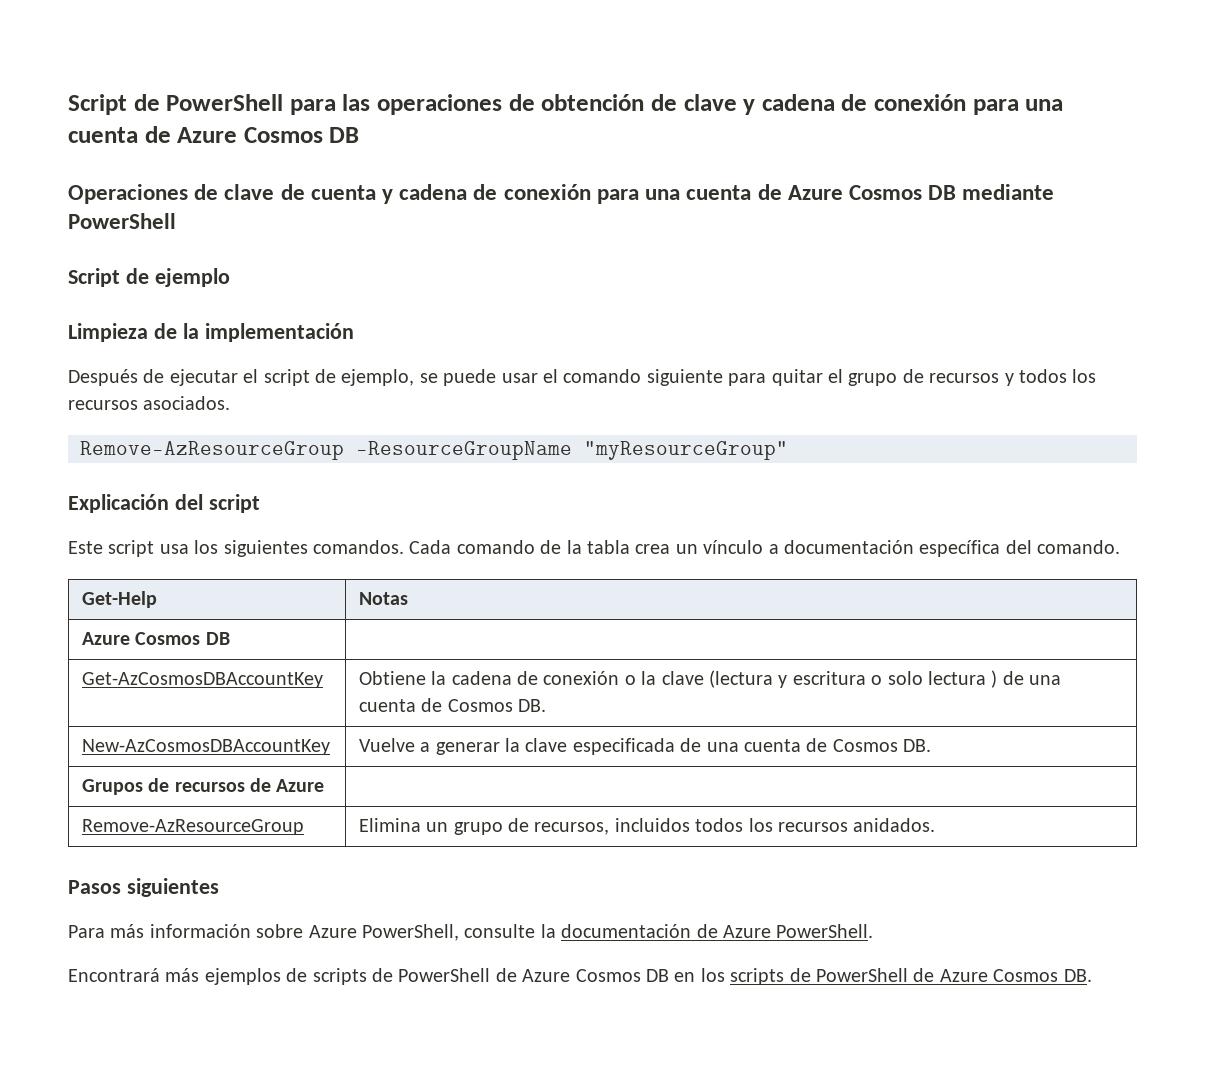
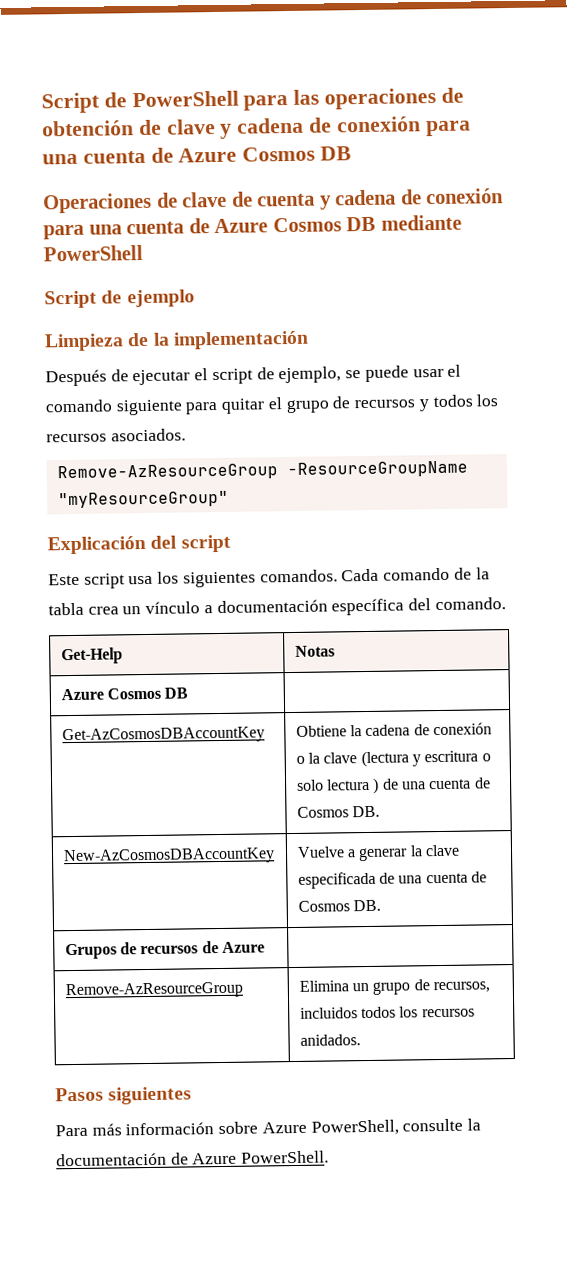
[68,968,1092,985] // Encontrará más ejemplos de scripts de PowerShell de Azure Cosmos DB en los scripts de PowerShell de Azure Cosmos DB. -> (330, 1157) none

